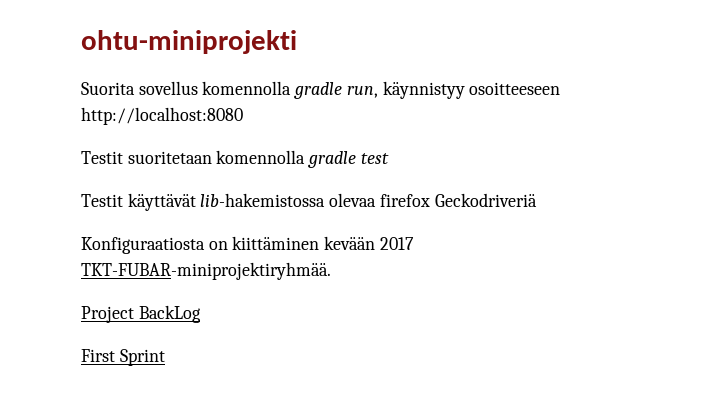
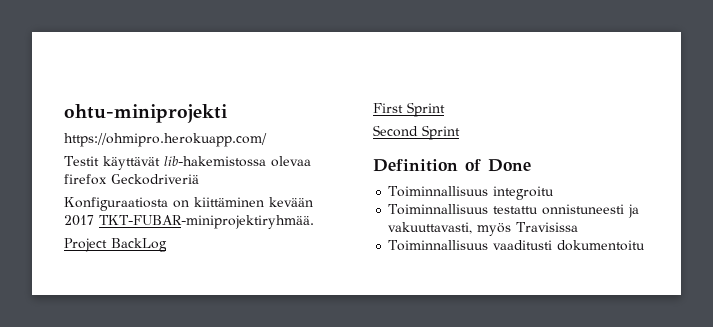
[81,81,561,99] [81,107,243,125] [81,150,389,168] Suorita sovellus komennolla gradle run, käynnistyy osoitteeseen http://localhost:8080 // Testit suoritetaan komennolla gradle test -> [64,133,267,147] https://ohmipro.herokuapp.com/
(165, 357) none -> [373,125,460,140] [373,159,531,172] [388,186,555,200] [388,204,640,218] [388,222,579,236] [388,240,646,251] // Second Sprint // Definition of Done // Toiminnallisuus integroitu // Toiminnallisuus testattu onnistuneesti ja vakuuttavasti, myös Travisissa // Toiminnallisuus vaaditusti dokumentoitu

